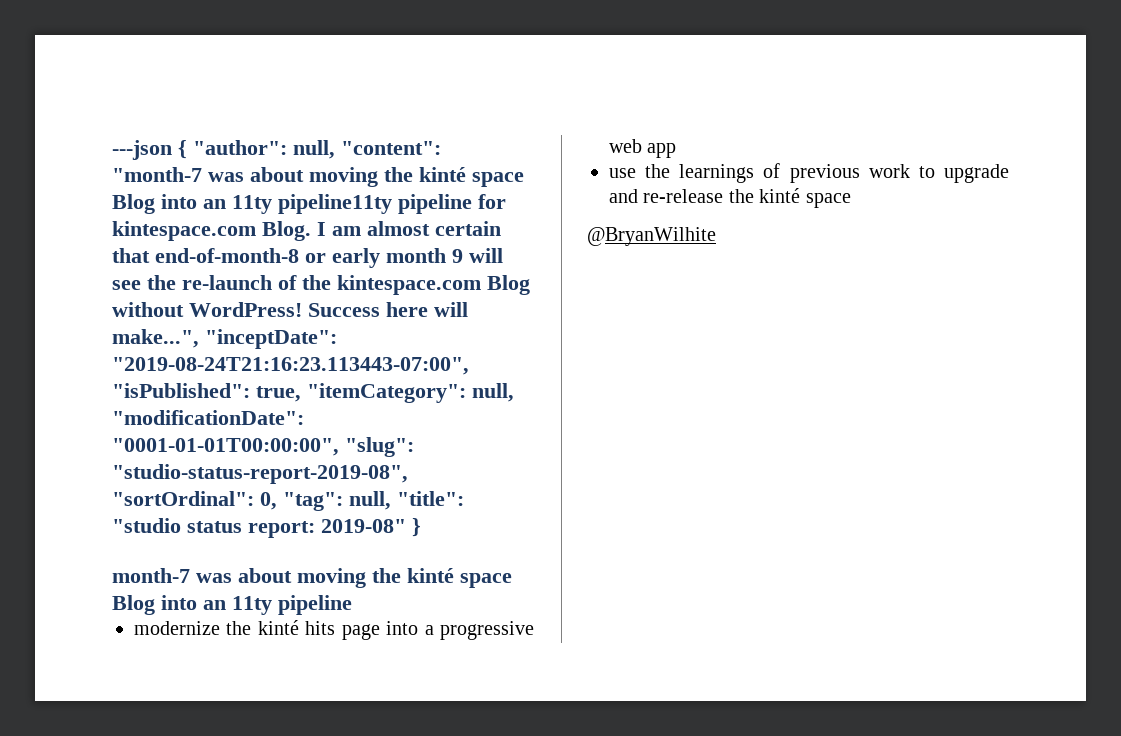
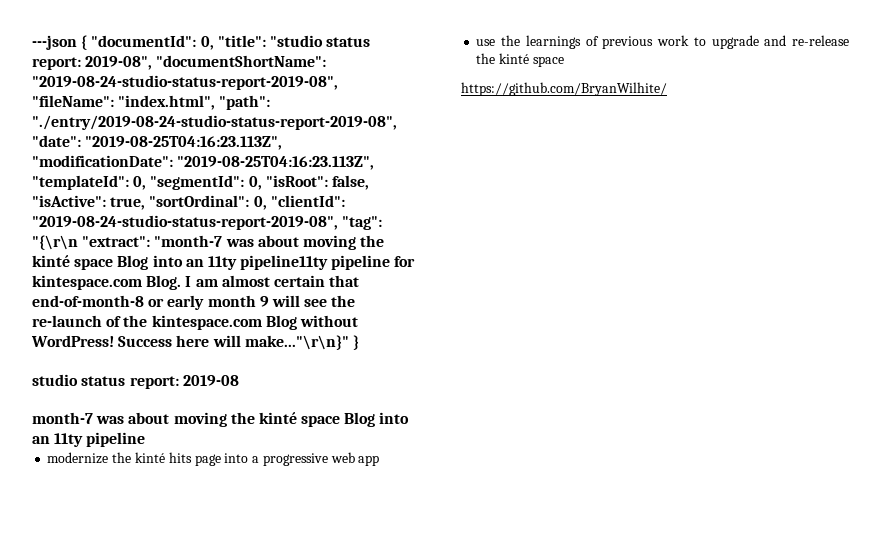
[193,140,441,159] "author": null, "content": -> [91,35,371,50] [32,55,327,70] [32,75,338,90] [32,95,271,110] [32,115,397,130] [32,135,283,150] [32,155,375,170] [32,175,369,190] [32,195,345,210] [32,215,383,230] [32,235,151,250] "documentId": 0, "title": "studio status report: 2019-08", "documentShortName": "2019-08-24-studio-status-report-2019-08", "fileName": "index.html", "path": "./entry/2019-08-24-studio-status-report-2019-08", "date": "2019-08-25T04:16:23.113Z", "modificationDate": "2019-08-25T04:16:23.113Z", "templateId": 0, "segmentId": 0, "isRoot": false, "isActive": true, "sortOrdinal": 0, "clientId": "2019-08-24-studio-status-report-2019-08", "tag": "{\r\n "extract":
[112,329,337,349] [112,357,469,375] [112,383,514,403] [112,410,304,425] [112,437,414,457] [112,464,408,484] [112,491,464,511] [112,518,421,538] make...", "inceptDate": "2019-08-24T21:16:23.113443-07:00", "isPublished": true, "itemCategory": null, "modificationDate": "0001-01-01T00:00:00", "slug": "studio-status-report-2019-08", "sortOrdinal": 0, "tag": null, "title": "studio status report: 2019-08" } -> [244,335,359,350] [32,374,239,389] make..."\r\n}" } // studio status report: 2019-08
[587,227,716,246] @BryanWilhite -> [461,82,667,96] https://github.com/BryanWilhite/

